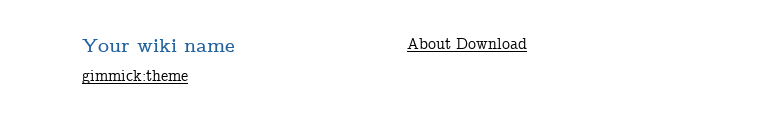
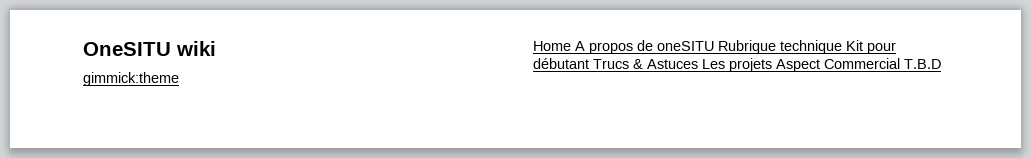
[82,39,130,52] Your -> [83,42,171,56] OneSITU
[184,43,235,52] name -> (216, 48) none
[407,38,527,49] About Download -> [533,40,896,54] [533,58,941,72] Home A propos de oneSITU Rubrique technique Kit pour débutant Trucs & Astuces Les projets Aspect Commercial T.B.D

